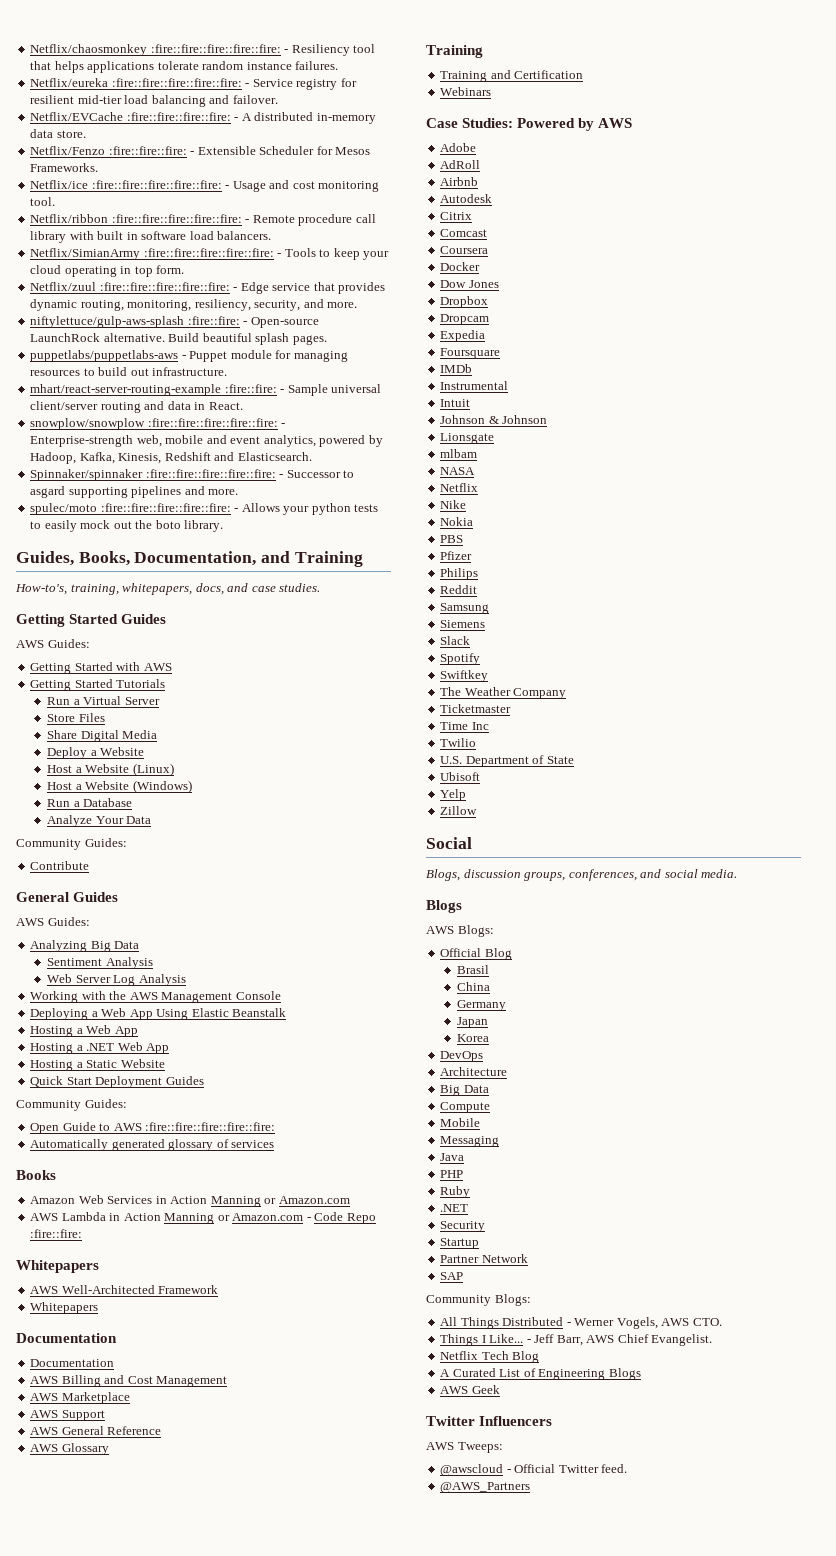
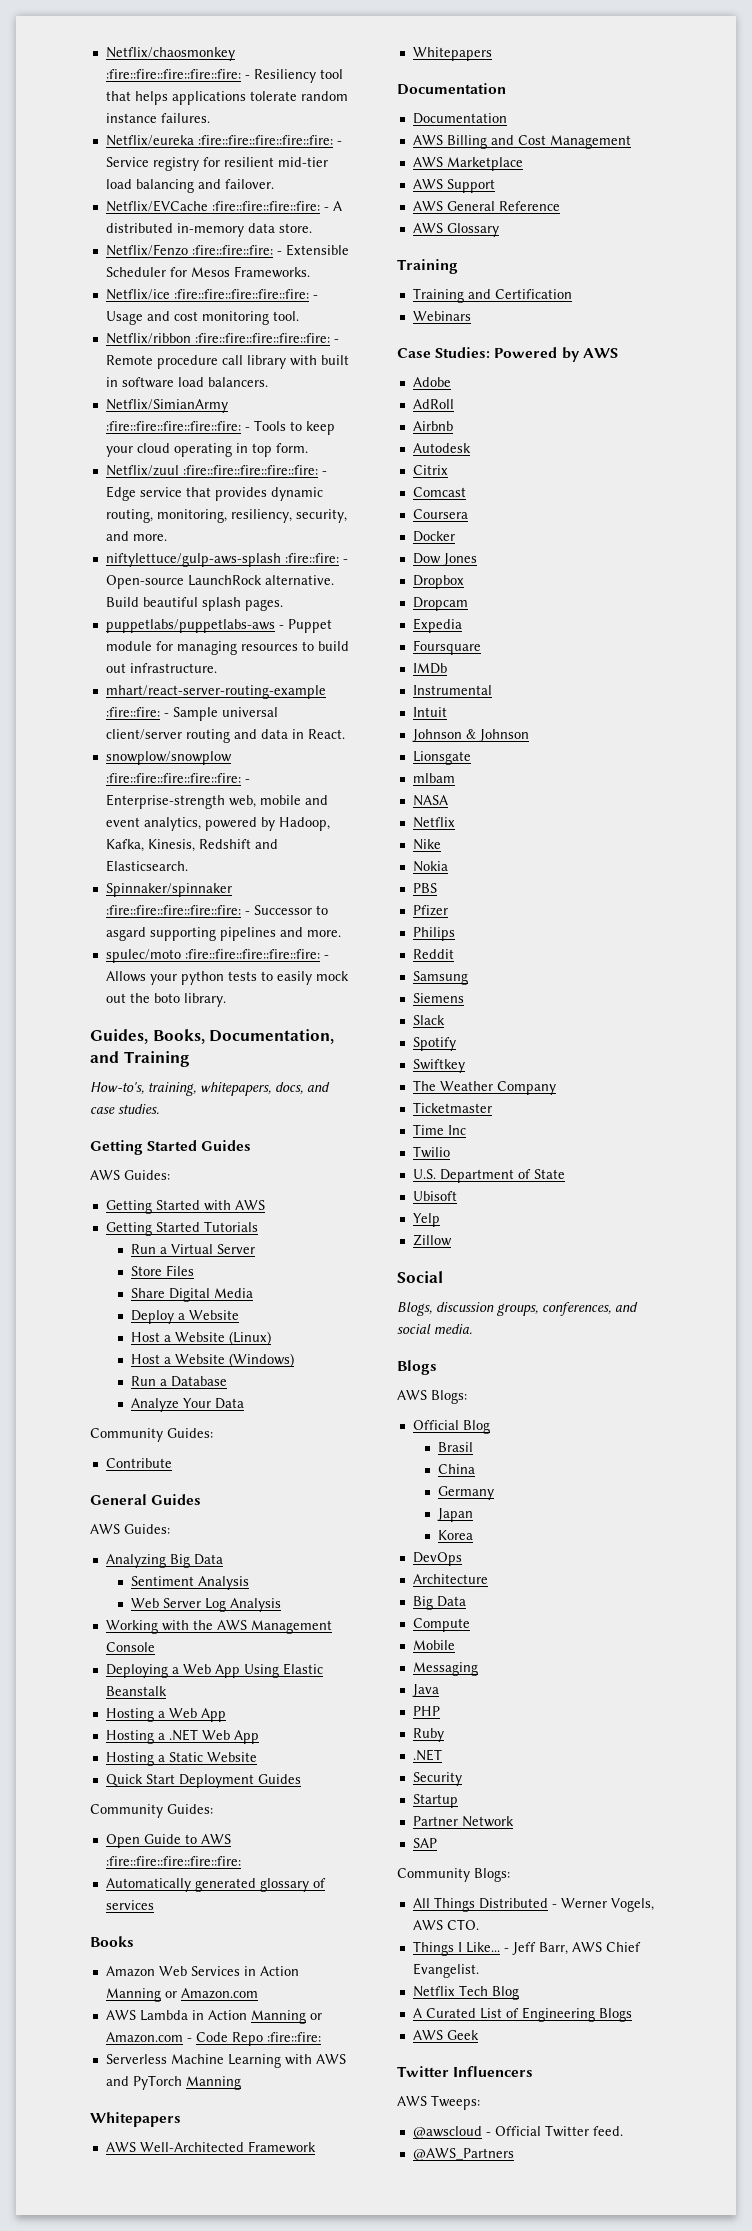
(83, 1233) none -> [105,2054,346,2068] [105,2075,241,2090] // Serverless Machine Learning with AWS and PyTorch Manning

